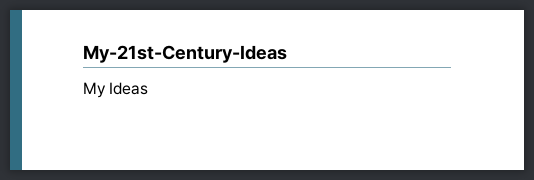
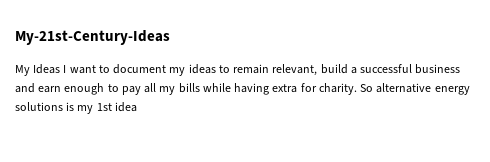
(149, 88) none -> [63,64,461,76] [15,83,470,95] [15,102,137,114] I want to document my ideas to remain relevant, build a successful business and earn enough to pay all my bills while having extra for charity. So alternative energy solutions is my 1st idea

